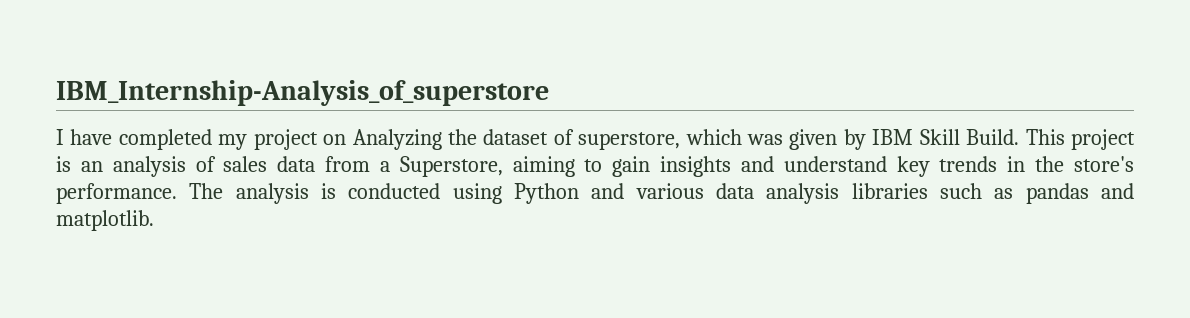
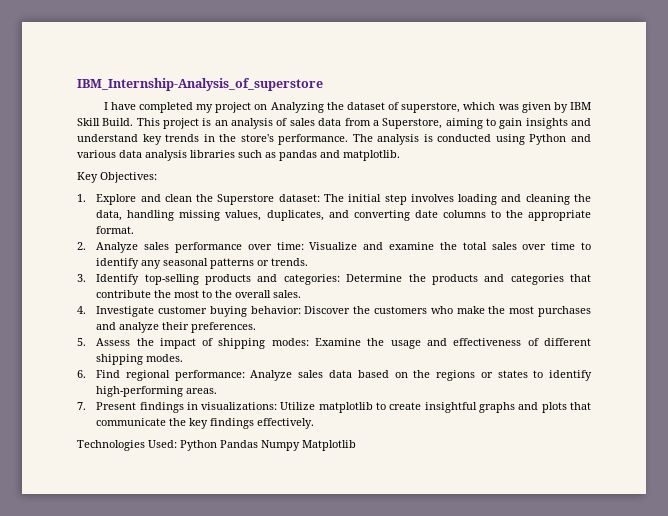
(154, 220) none -> [77,172,157,183] [77,194,591,205] [96,210,592,221] [96,226,135,234] [77,242,591,253] [96,258,309,269] [77,274,591,285] [96,290,302,298] [77,306,591,317] [96,322,257,333] [77,338,591,349] [96,354,184,365] [77,370,593,381] [96,386,218,397] [77,402,591,413] [96,418,315,429] [77,440,356,451] // Key Objectives: // 1. Explore and clean the Superstore dataset: The initial step involves loading and cleaning the data, handling missing values, duplicates, and converting date columns to the appropriate format. // 2. Analyze sales performance over time: Visualize and examine the total sales over time to identify any seasonal patterns or trends. // 3. Identify top-selling products and categories: Determine the products and categories that contribute the most to the overall sales. // 4. Investigate customer buying behavior: Discover the customers who make the most purchases and analyze their preferences. // 5. Assess the impact of shipping modes: Examine the usage and effectiveness of different shipping modes. // 6. Find regional performance: Analyze sales data based on the regions or states to identify high-performing areas. // 7. Present findings in visualizations: Utilize matplotlib to create insightful graphs and plots that communicate the key findings effectively. // Technologies Used: Python Pandas Numpy Matplotlib

